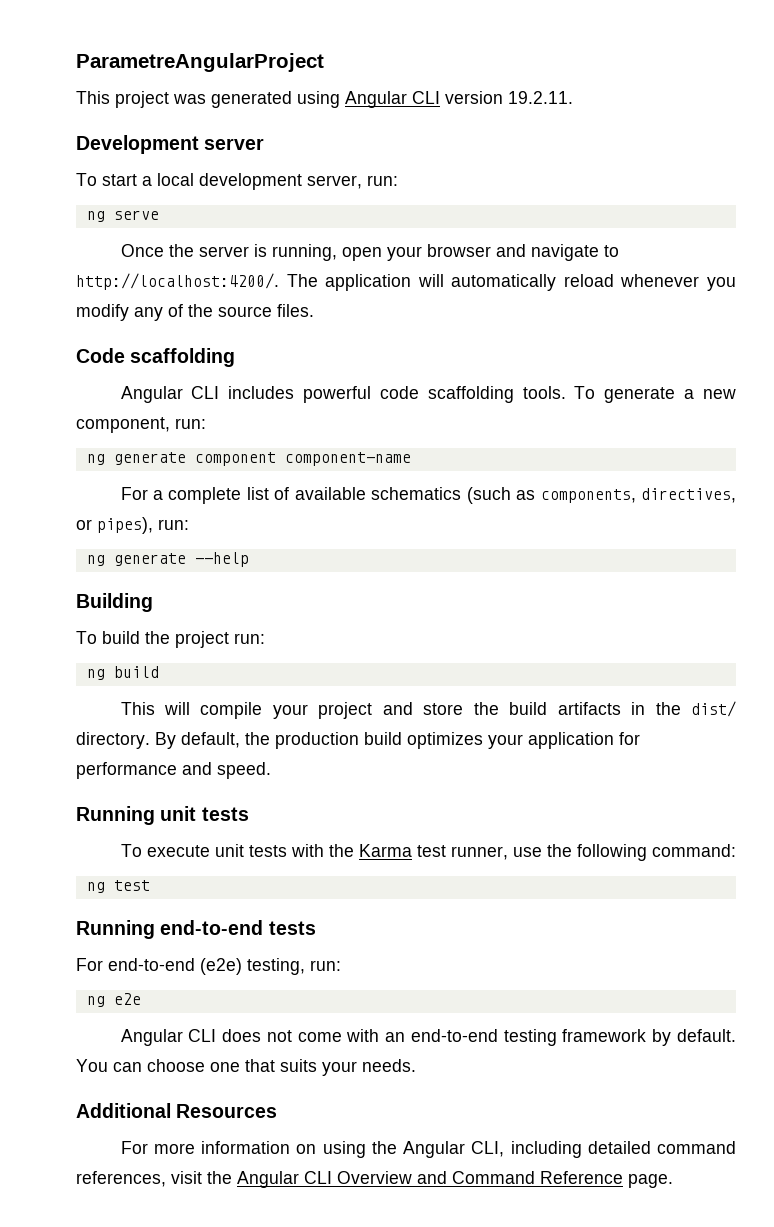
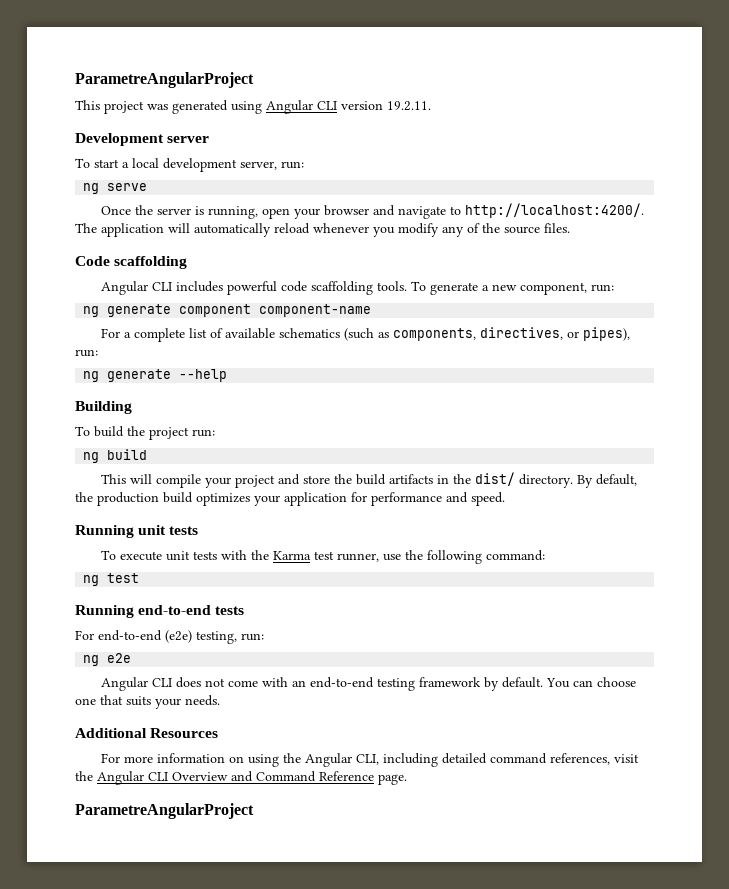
(673, 1181) none -> [75,803,254,819] // ParametreAngularProject

